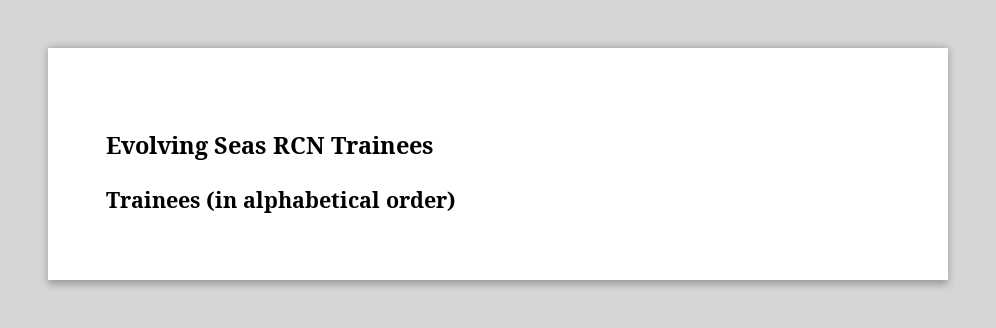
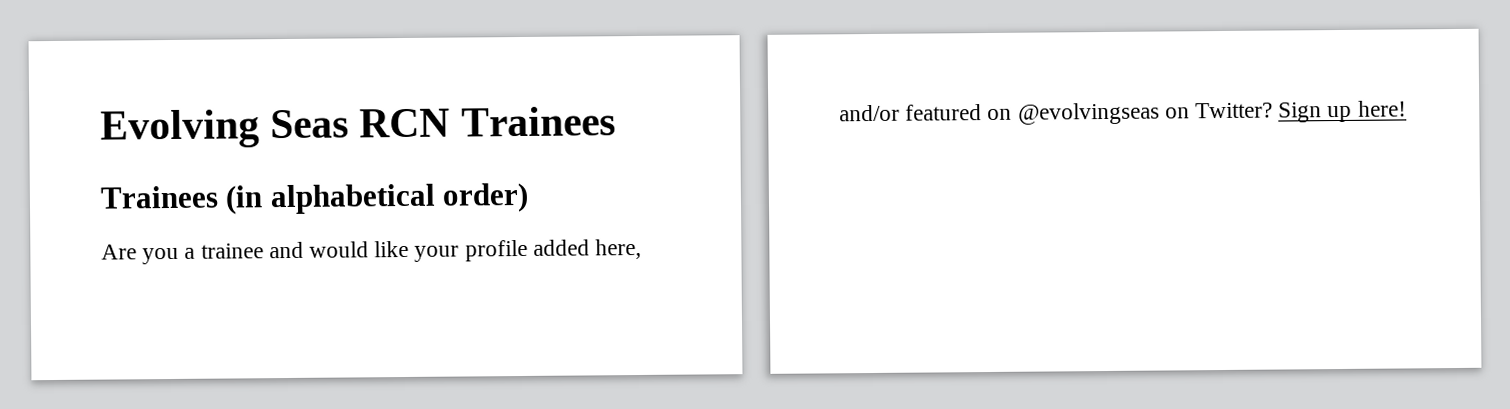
(456, 201) none -> [101,238,643,265] [839,100,1407,125] // Are you a trainee and would like your profile added here, and/or featured on @evolvingseas on Twitter? Sign up here!

